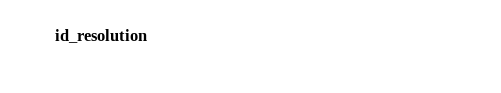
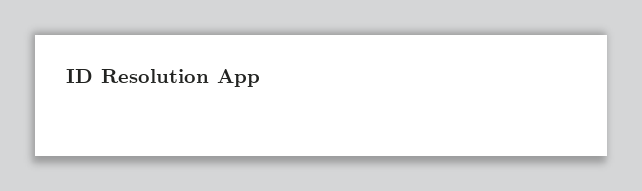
[55,29,147,43] id_resolution -> [66,69,260,87] ID Resolution App

